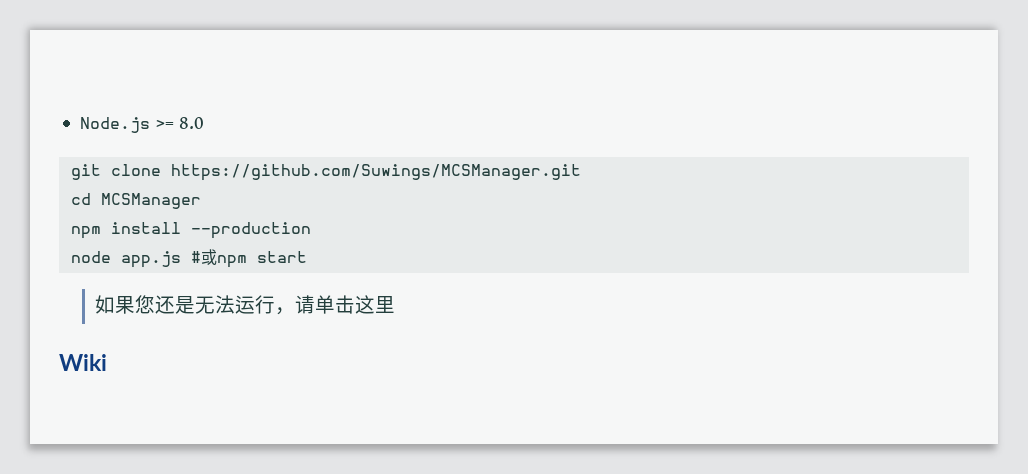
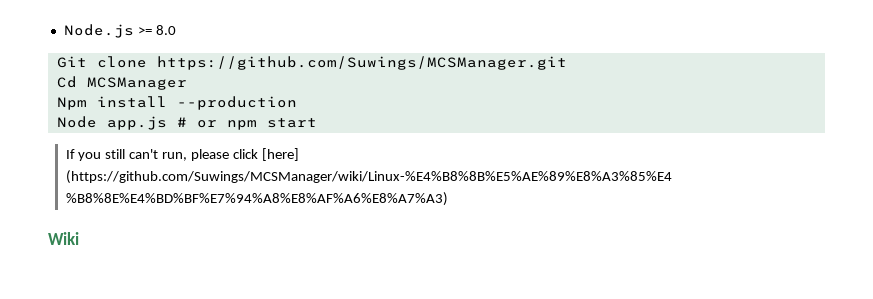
[70,164,101,180] git -> [56,56,87,68] Git
[70,193,91,205] cd -> [56,76,77,88] Cd
[70,226,101,239] npm -> [56,97,87,110] Npm
[70,251,111,263] node -> [56,116,97,128] Node
[200,249,217,265] 或 -> [196,120,217,128] or
[95,295,396,315] 如果您还是无法运行，请单击这里 -> [65,148,299,161] [65,170,672,184] [65,192,448,206] If you still can't run, please click [here] (https://github.com/Suwings/MCSManager/wiki/Linux-%E4%B8%8B%E5%AE%89%E8%A3%85%E4 %B8%8E%E4%BD%BF%E7%94%A8%E8%AF%A6%E8%A7%A3)

